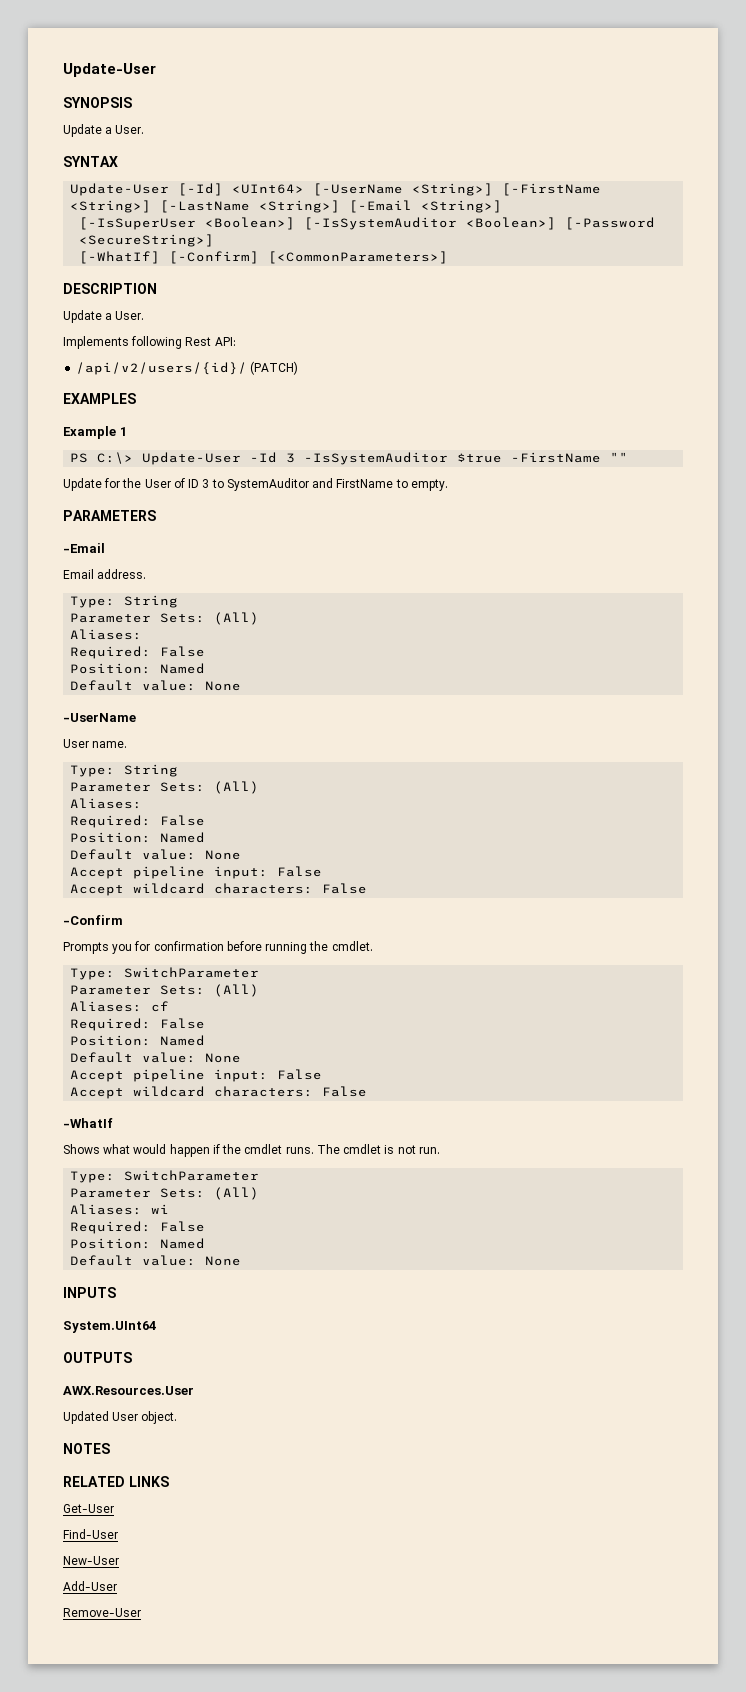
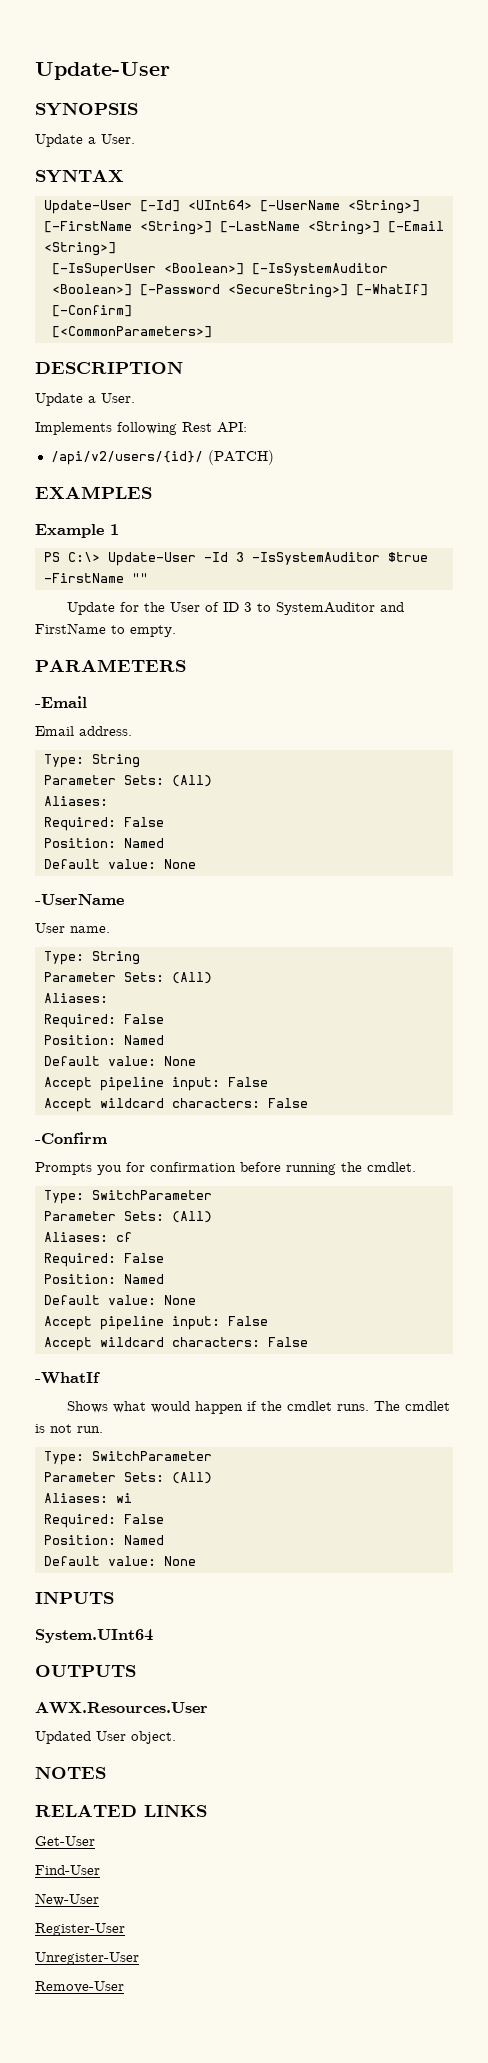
(215, 240) // -> (348, 291) none
(260, 257) none -> (132, 311) //
[63,1581,117,1591] Add-User -> [35,1923,125,1936] [35,1952,139,1965] Register-User // Unregister-User

